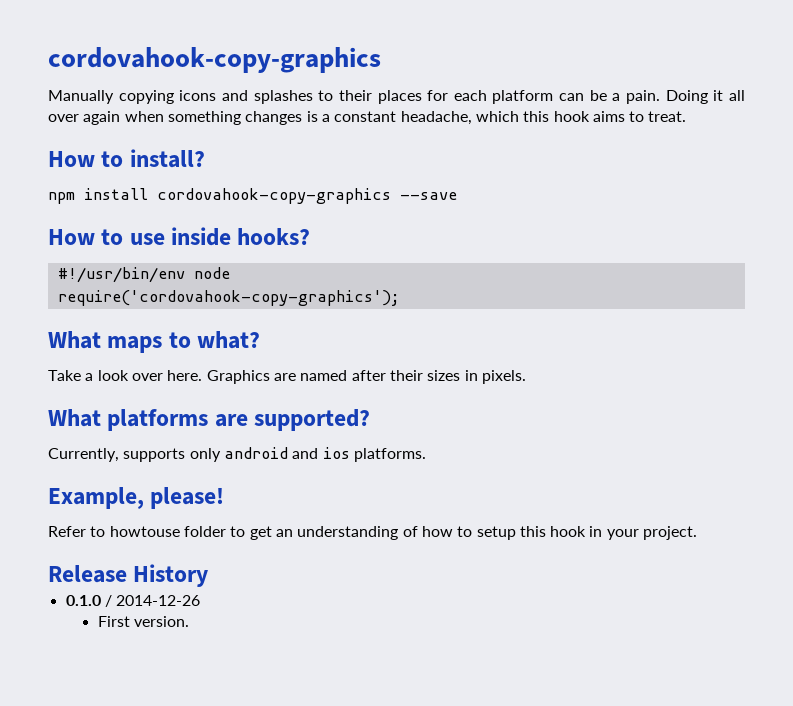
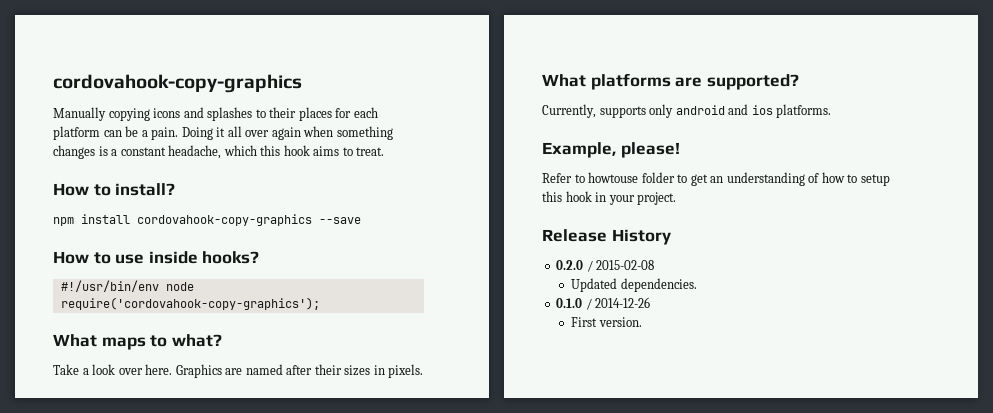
(209, 575) none -> [556,260,655,272] [571,278,697,292] // 0.2.0 / 2015-02-08 // Updated dependencies.

